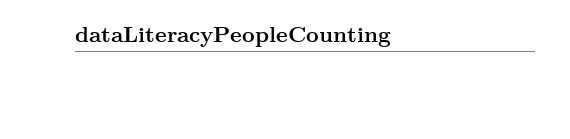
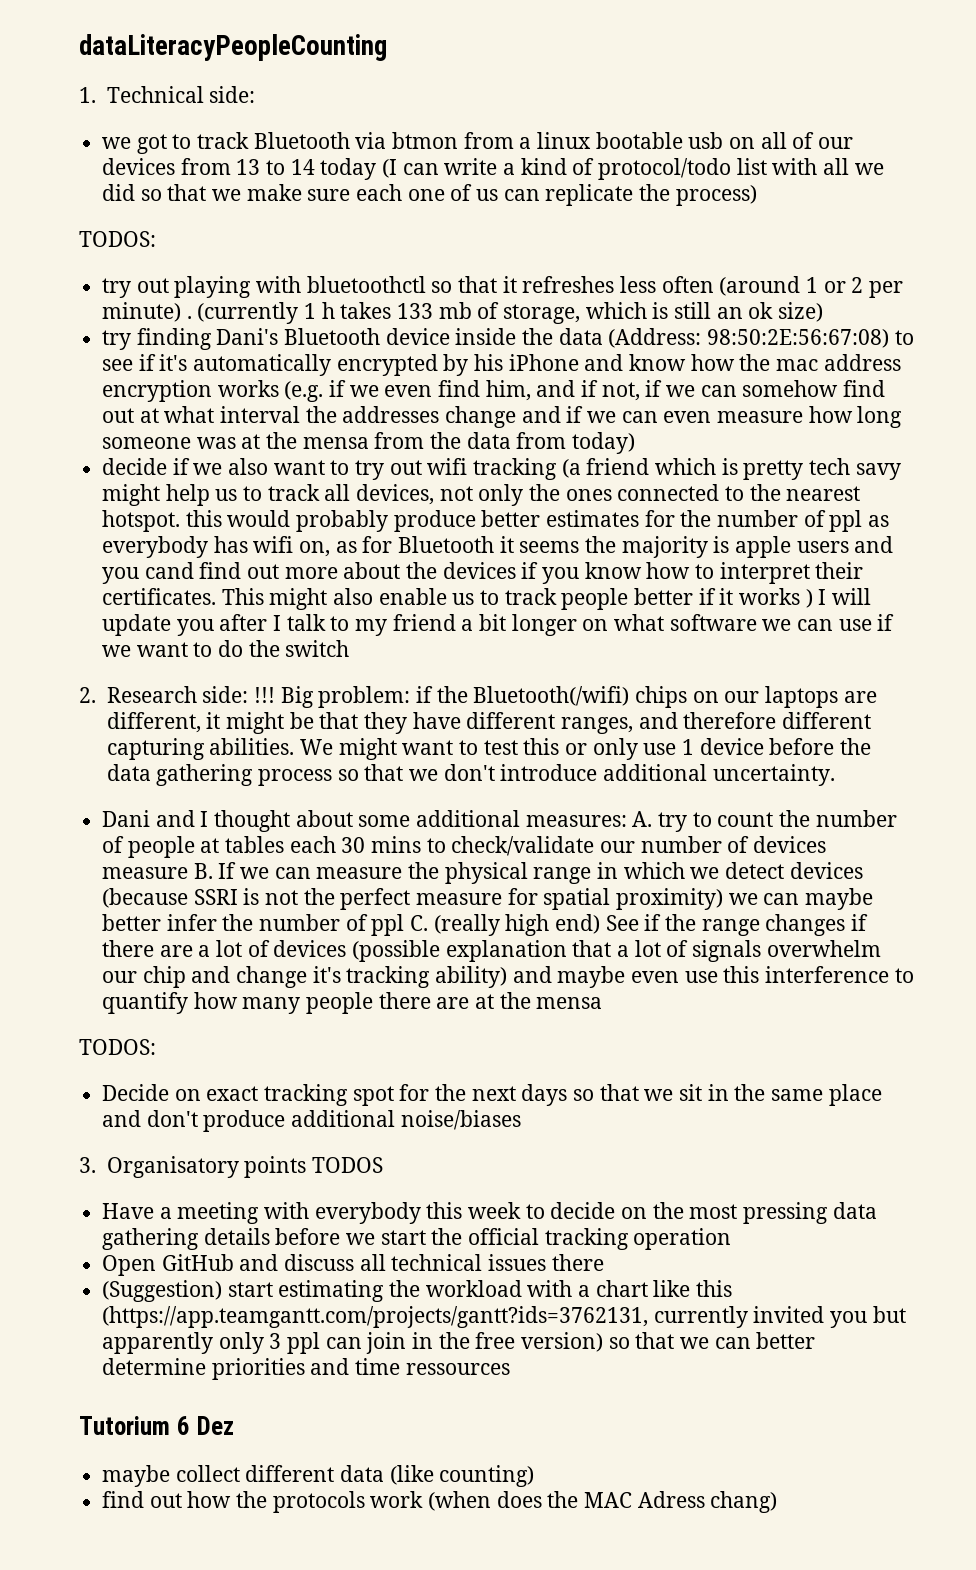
(391, 37) none -> [79,86,256,103] [102,132,854,154] [102,158,884,180] [102,184,757,206] [79,231,156,247] [102,276,904,298] [102,302,824,324] [102,328,914,350] [102,354,901,376] [102,380,886,402] [102,406,903,428] [102,432,636,454] [102,458,901,480] [102,484,861,506] [102,510,890,532] [102,536,894,558] [102,562,864,584] [102,588,872,610] [102,614,895,636] [102,640,350,657] [79,686,877,708] [106,712,871,734] [106,738,871,760] [106,764,835,786] [102,810,897,832] [102,836,827,858] [102,862,863,884] [102,888,874,910] [102,914,869,936] [102,940,881,962] [102,966,914,988] [102,992,603,1014] [79,1039,156,1055] [102,1084,882,1106] [102,1110,521,1132] [79,1156,383,1178] [102,1202,877,1224] [102,1228,732,1250] [102,1254,604,1276] [102,1280,733,1302] [102,1306,906,1328] [102,1332,816,1354] [102,1358,510,1380] [79,1416,234,1435] [102,1465,535,1487] [102,1491,778,1513] // 1. Technical side: // we got to track Bluetooth via btmon from a linux bootable usb on all of our devices from 13 to 14 today (I can write a kind of protocol/todo list with all we did so that we make sure each one of us can replicate the process) // TODOS: // try out playing with bluetoothctl so that it refreshes less often (around 1 or 2 per minute) . (currently 1 h takes 133 mb of storage, which is still an ok size) // try finding Dani's Bluetooth device inside the data (Address: 98:50:2E:56:67:08) to see if it's automatically encrypted by his iPhone and know how the mac address encryption works (e.g. if we even find him, and if not, if we can somehow find out at what interval the addresses change and if we can even measure how long someone was at the mensa from the data from today) // decide if we also want to try out wifi tracking (a friend which is pretty tech savy might help us to track all devices, not only the ones connected to the nearest hotspot. this would probably produce better estimates for the number of ppl as everybody has wifi on, as for Bluetooth it seems the majority is apple users and you cand find out more about the devices if you know how to interpret their certificates. This might also enable us to track people better if it works ) I will update you after I talk to my friend a bit longer on what software we can use if we want to do the switch // 2. Research side: !!! Big problem: if the Bluetooth(/wifi) chips on our laptops are different, it might be that they have different ranges, and therefore different capturing abilities. We might want to test this or only use 1 device before the data gathering process so that we don't introduce additional uncertainty. // Dani and I thought about some additional measures: A. try to count the number of people at tables each 30 mins to check/validate our number of devices measure B. If we can measure the physical range in which we detect devices (because SSRI is not the perfect measure for spatial proximity) we can maybe better infer the number of ppl C. (really high end) See if the range changes if there are a lot of devices (possible explanation that a lot of signals overwhelm our chip and change it's tracking ability) and maybe even use this interference to quantify how many people there are at the mensa // TODOS: // Decide on exact tracking spot for the next days so that we sit in the same place and don't produce additional noise/biases // 3. Organisatory points TODOS // Have a meeting with everybody this week to decide on the most pressing data gathering details before we start the official tracking operation // Open GitHub and discuss all technical issues there // (Suggestion) start estimating the workload with a chart like this (https://app.teamgantt.com/projects/gantt?ids=3762131, currently invited you but apparently only 3 ppl can join in the free version) so that we can better determine priorities and time ressources // Tutorium 6 Dez // maybe collect different data (like counting) // find out how the protocols work (when does the MAC Adress chang)

